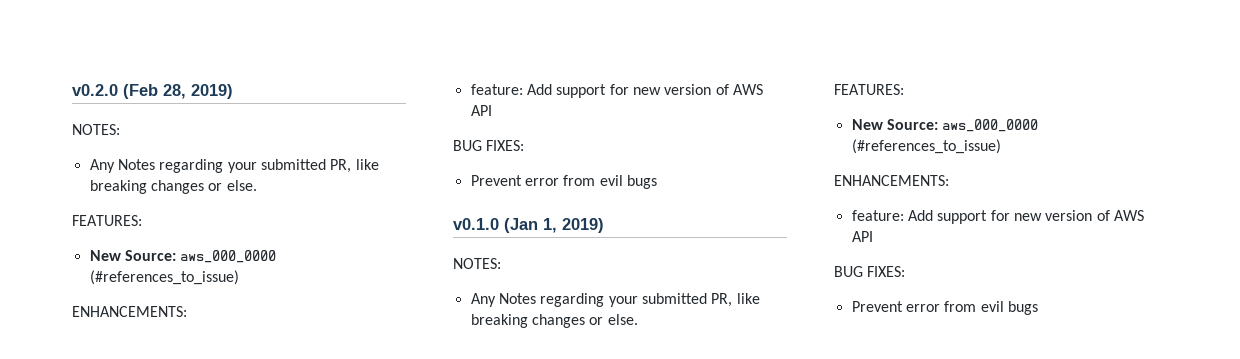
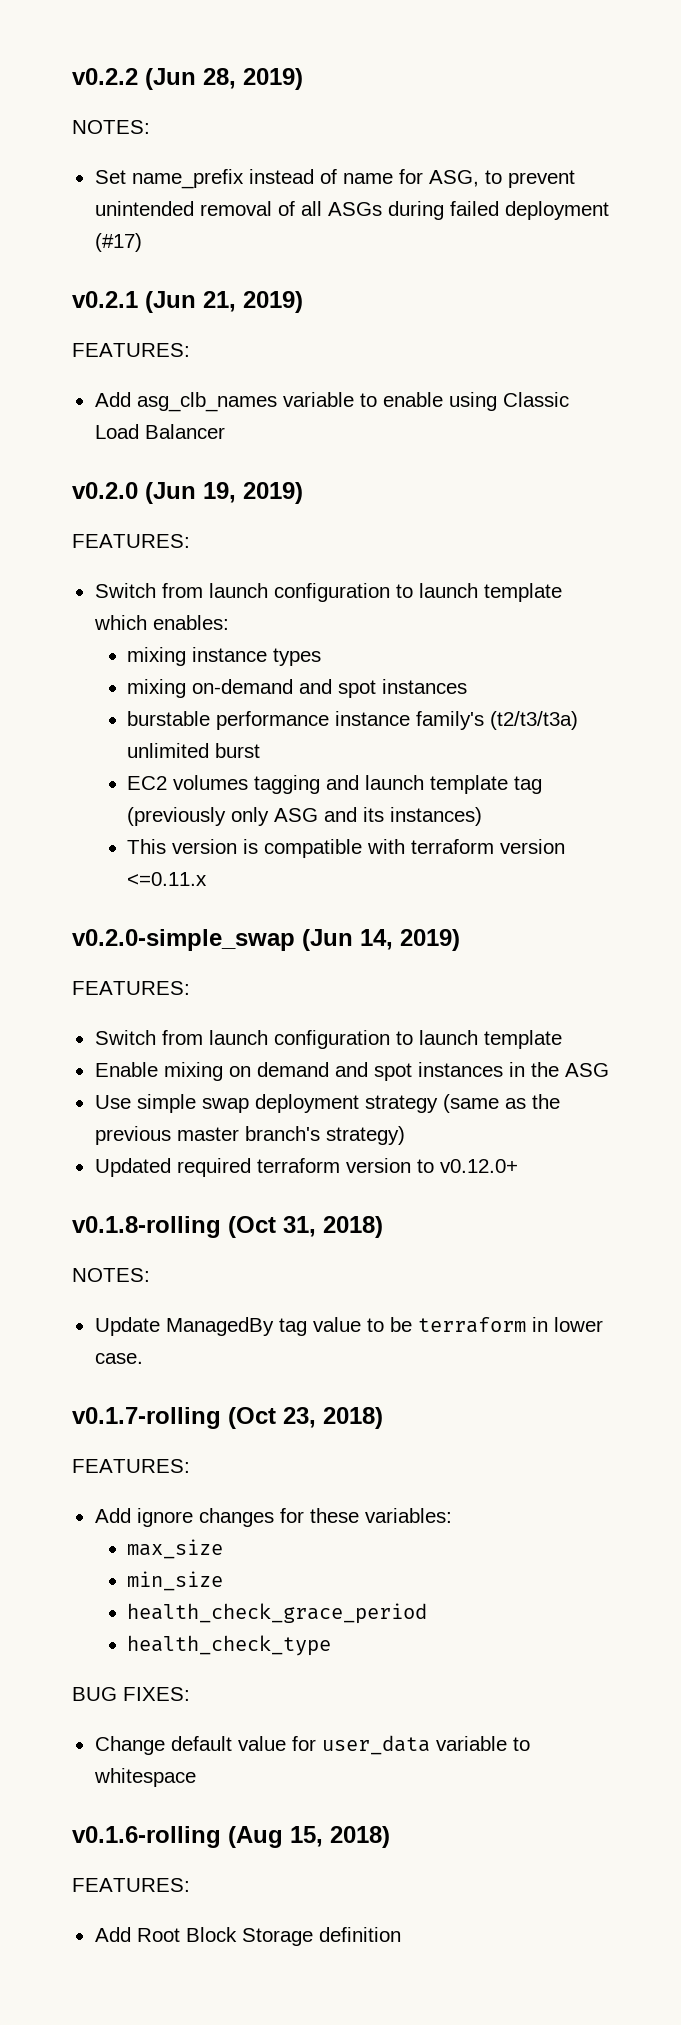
[72,84,158,99] v0.2.0 (Feb -> [72,68,196,90] v0.2.2 (Jun
[89,159,379,173] [89,180,257,194] [72,215,142,226] [89,250,277,263] [89,270,239,285] [72,306,187,317] [470,84,763,98] [470,105,492,116] [453,140,525,151] [470,175,657,189] [453,218,604,233] [453,258,501,269] [470,293,760,307] [470,314,638,328] [834,84,904,95] [851,119,1039,132] [851,139,1001,154] [834,175,949,186] [851,210,1144,224] [851,231,873,242] [834,266,906,277] [851,301,1038,315] Any Notes regarding your submitted PR, like breaking changes or else. // FEATURES: // New Source: aws_000_0000 (#references_to_issue) // ENHANCEMENTS: // feature: Add support for new version of AWS API // BUG FIXES: // Prevent error from evil bugs // v0.1.0 (Jan 1, 2019) // NOTES: // Any Notes regarding your submitted PR, like breaking changes or else. // FEATURES: // New Source: aws_000_0000 (#references_to_issue) // ENHANCEMENTS: // feature: Add support for new version of AWS API // BUG FIXES: // Prevent error from evil bugs -> [94,169,575,189] [94,201,609,220] [94,233,142,252] [72,291,303,313] [72,343,190,357] [94,392,569,412] [94,424,225,439] [72,482,303,504] [72,534,190,548] [94,583,562,602] [93,615,229,630] [127,647,322,666] [127,679,468,698] [127,711,579,730] [127,743,261,758] [127,775,543,794] [127,807,483,826] [127,839,566,858] [127,872,208,886] [72,929,460,951] [72,981,190,995] [94,1030,562,1049] [94,1062,609,1081] [94,1094,560,1113] [94,1126,405,1145] [94,1158,518,1177] [72,1216,383,1238] [72,1268,150,1282] [94,1317,603,1336] [94,1353,143,1364] [72,1407,383,1429] [72,1459,190,1473] [94,1508,452,1527] [127,1539,224,1559] [127,1571,224,1591] [127,1603,428,1624] [127,1635,332,1656] [72,1687,190,1701] [94,1735,530,1755] [93,1768,196,1787] [72,1826,390,1848] [72,1878,190,1892] [94,1927,401,1946] Set name_prefix instead of name for ASG, to prevent unintended removal of all ASGs during failed deployment (#17) // v0.2.1 (Jun 21, 2019) // FEATURES: // Add asg_clb_names variable to enable using Classic Load Balancer // v0.2.0 (Jun 19, 2019) // FEATURES: // Switch from launch configuration to launch template which enables: // mixing instance types // mixing on-demand and spot instances // burstable performance instance family's (t2/t3/t3a) unlimited burst // EC2 volumes tagging and launch template tag (previously only ASG and its instances) // This version is compatible with terraform version <=0.11.x // v0.2.0-simple_swap (Jun 14, 2019) // FEATURES: // Switch from launch configuration to launch template // Enable mixing on demand and spot instances in the ASG // Use simple swap deployment strategy (same as the previous master branch's strategy) // Updated required terraform version to v0.12.0+ // v0.1.8-rolling (Oct 31, 2018) // NOTES: // Update ManagedBy tag value to be terraform in lower case. // v0.1.7-rolling (Oct 23, 2018) // FEATURES: // Add ignore changes for these variables: // max_size // min_size // health_check_grace_period // health_check_type // BUG FIXES: // Change default value for user_data variable to whitespace // v0.1.6-rolling (Aug 15, 2018) // FEATURES: // Add Root Block Storage definition

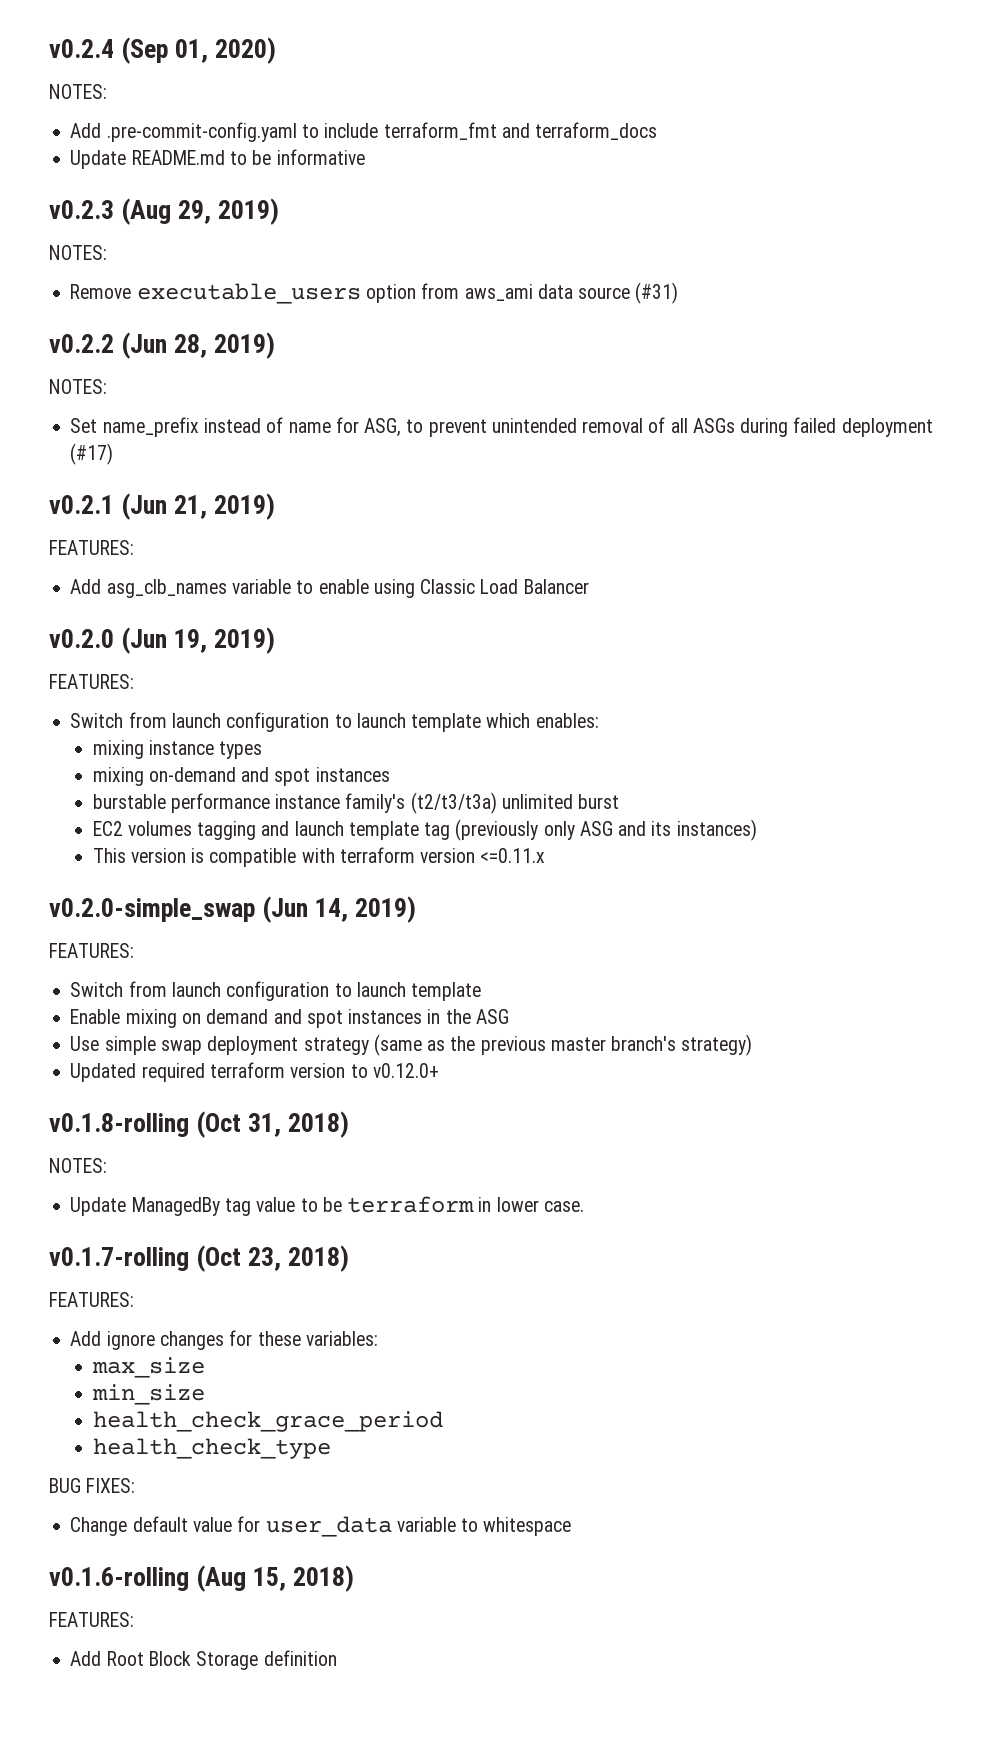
(72, 76) none -> [49,37,277,64] [49,84,107,99] [70,122,658,142] [70,149,365,169] [49,198,280,225] [49,245,107,260] [70,282,679,304] v0.2.4 (Sep 01, 2020) // NOTES: // Add .pre-commit-config.yaml to include terraform_fmt and terraform_docs // Update README.md to be informative // v0.2.3 (Aug 29, 2019) // NOTES: // Remove executable_users option from aws_ami data source (#31) //

